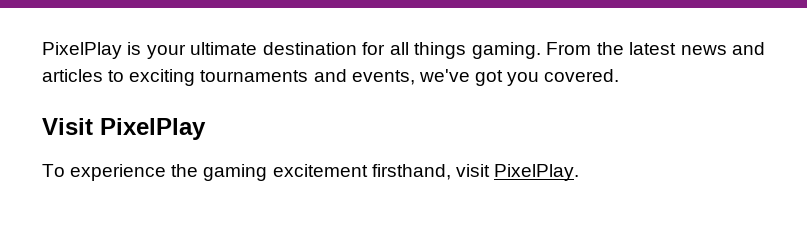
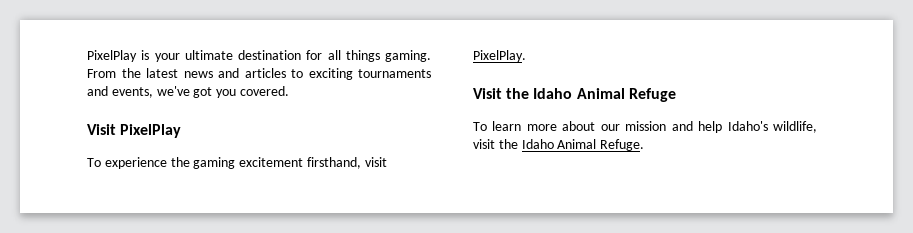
(579, 172) none -> [473,88,676,102] [473,121,817,133] [473,139,645,151] // Visit the Idaho Animal Refuge // To learn more about our mission and help Idaho's wildlife, visit the Idaho Animal Refuge.

